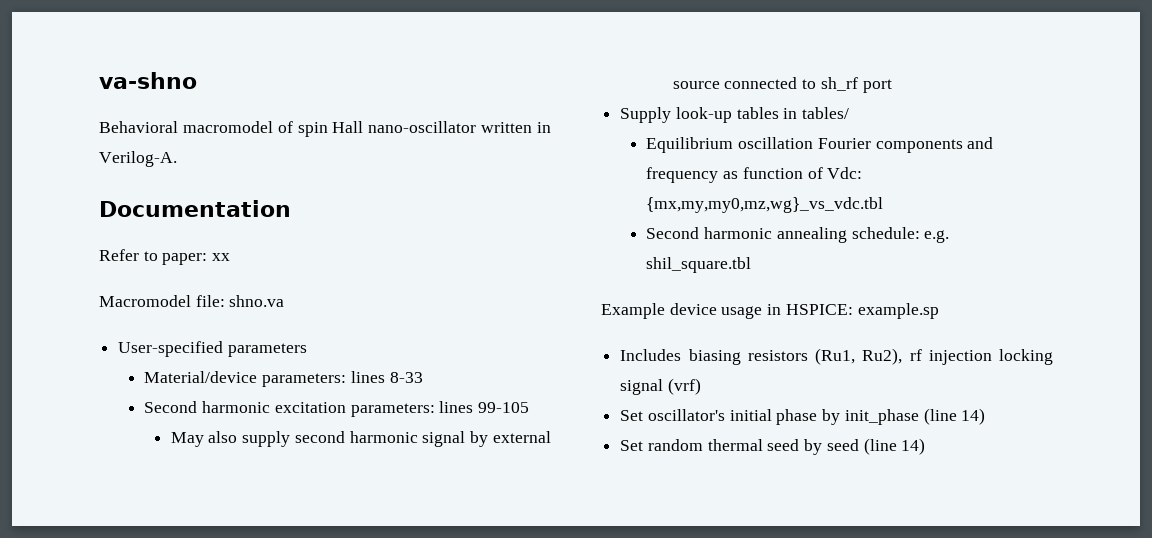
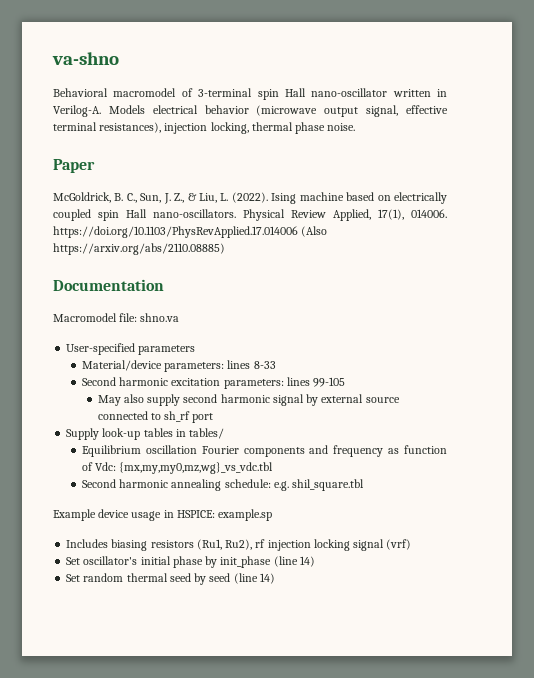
(293, 127) none -> [198,88,253,97] 3-terminal
[99,200,291,217] [99,249,231,265] // Documentation // Refer to paper: xx -> [108,105,448,117] [53,122,356,134] [53,159,95,173] [53,192,447,204] [53,209,447,221] [53,226,328,238] [53,243,225,255] [53,279,164,291] Models electrical behavior (microwave output signal, effective terminal resistances), injection locking, thermal phase noise. // Paper // McGoldrick, B. C., Sun, J. Z., & Liu, L. (2022). Ising machine based on electrically coupled spin Hall nano-oscillators. Physical Review Applied, 17(1), 014006. https://doi.org/10.1103/PhysRevApplied.17.014006 (Also https://arxiv.org/abs/2110.08885) // Documentation

